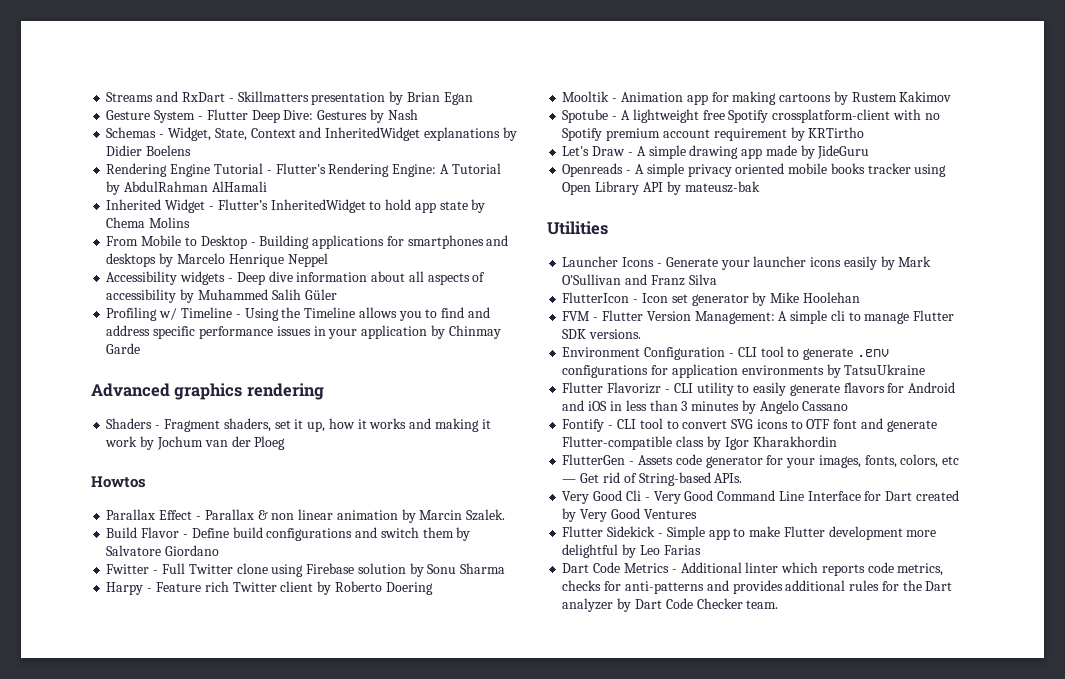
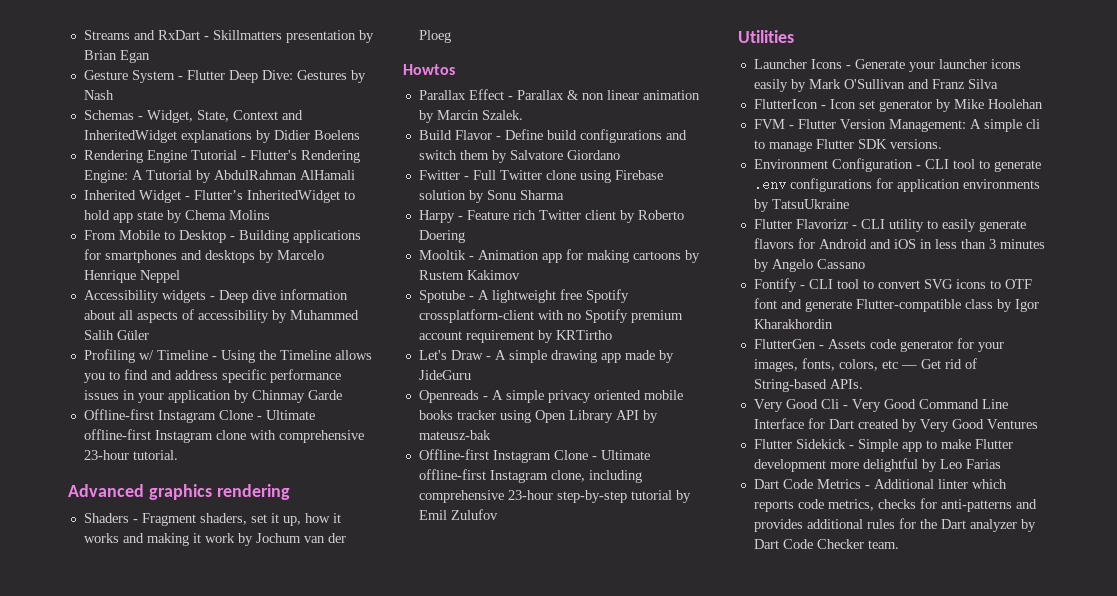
(141, 348) none -> [83,409,315,423] [83,429,364,443] [83,450,178,460] // Offline-first Instagram Clone - Ultimate offline-first Instagram clone with comprehensive 23-hour tutorial.
(760, 187) none -> [418,449,650,463] [418,469,642,483] [418,490,691,503] [418,509,498,520] // Offline-first Instagram Clone - Ultimate offline-first Instagram clone, including comprehensive 23-hour step-by-step tutorial by Emil Zulufov

